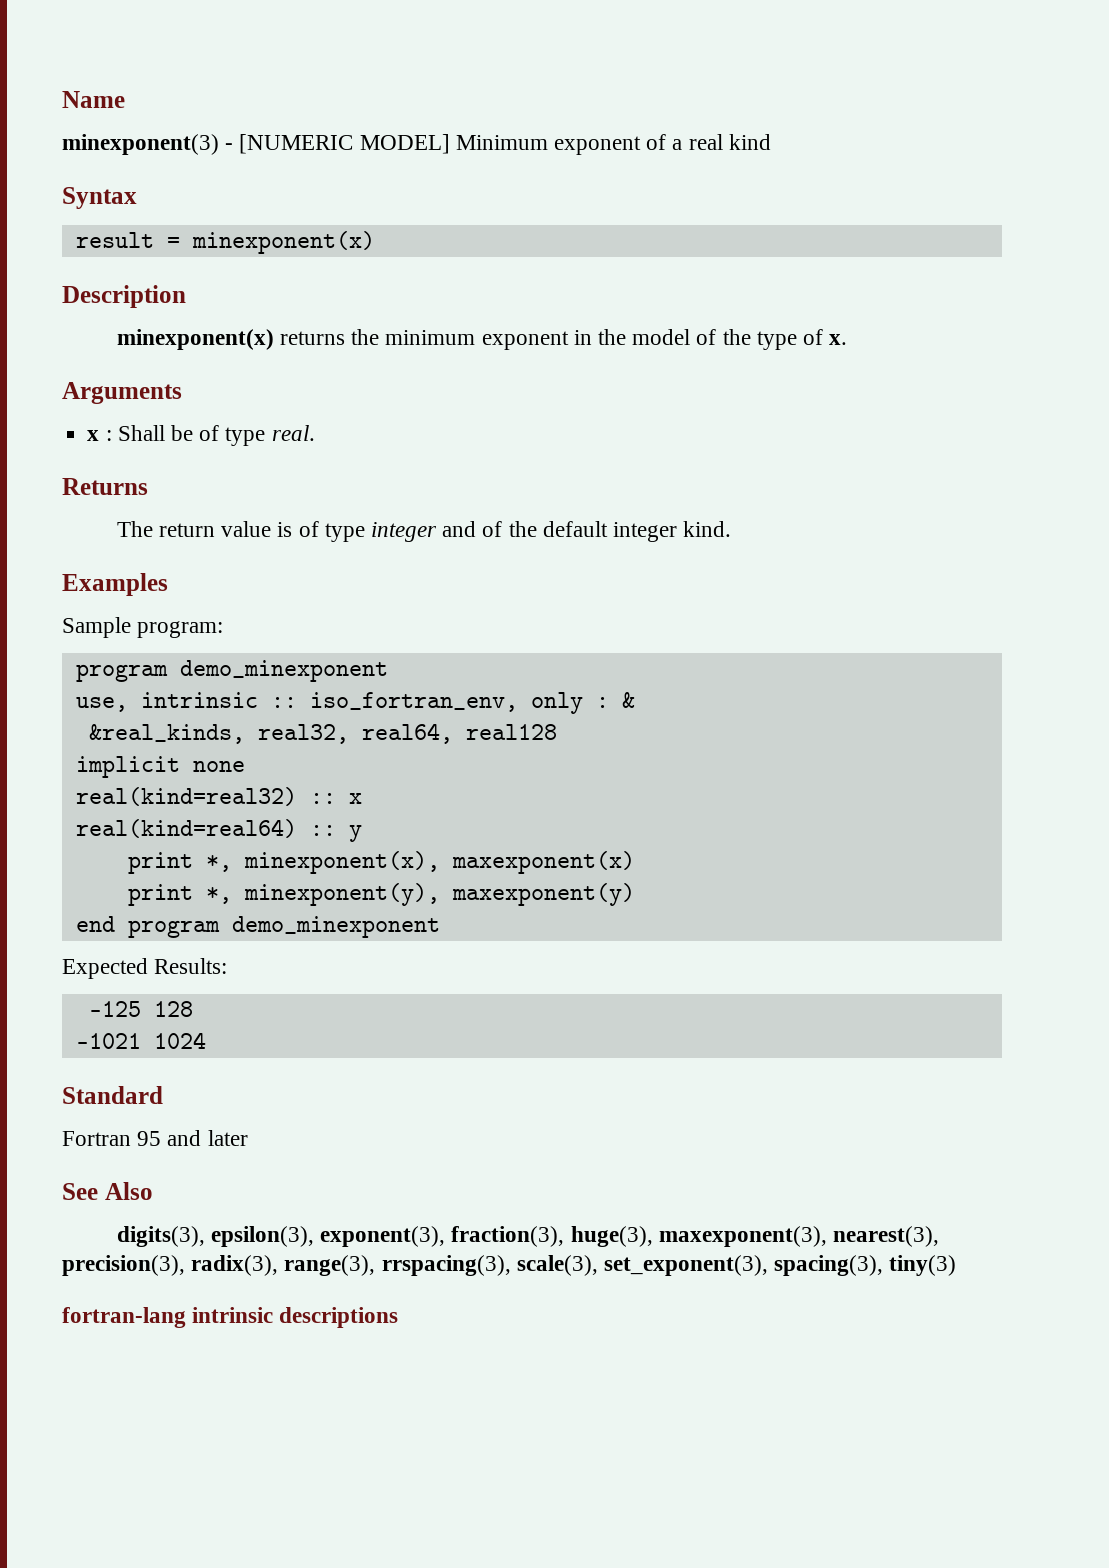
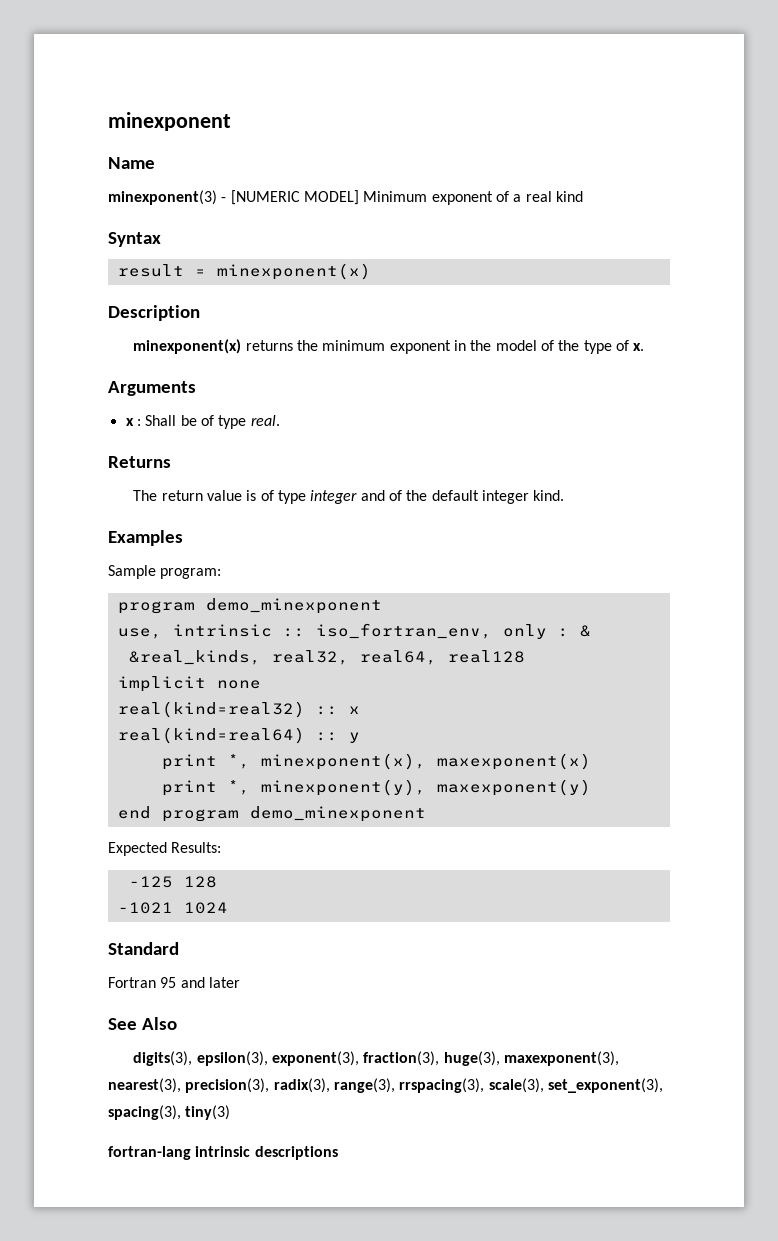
(62, 99) none -> [108,112,231,131] minexponent //

